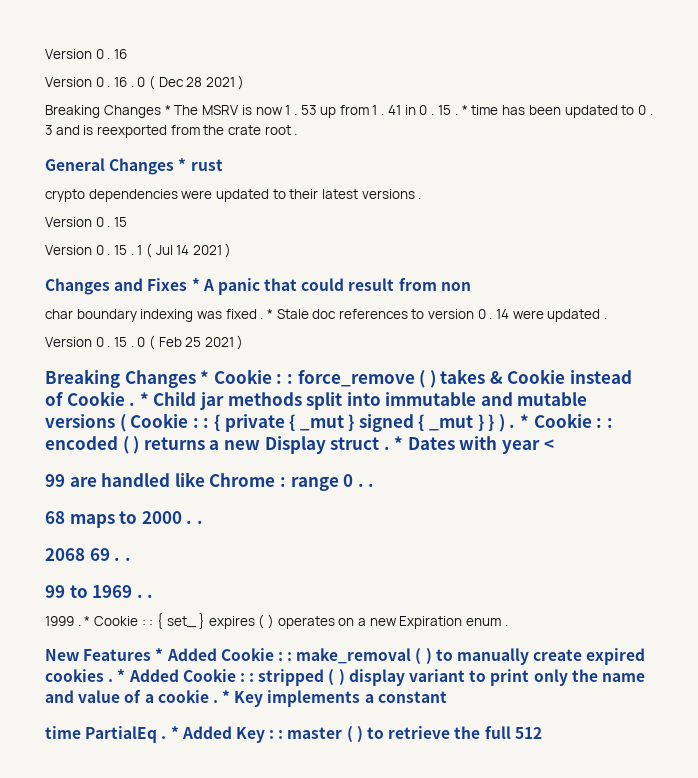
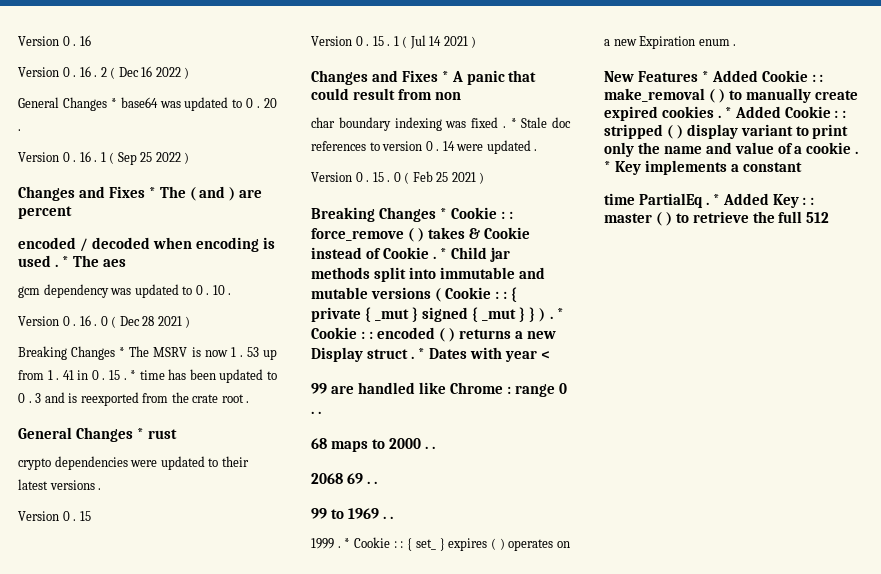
[45,49,127,59] Version 0 . 16 -> [18,35,91,46] [18,66,190,79] [18,97,277,111] [18,129,21,131] [18,151,190,165] [18,186,263,201] [18,206,72,219] [18,237,275,252] [18,255,126,267] [18,284,232,298] Version 0 . 16 // Version 0 . 16 . 2 ( Dec 16 2022 ) // General Changes * base64 was updated to 0 . 20 . // Version 0 . 16 . 1 ( Sep 25 2022 ) // Changes and Fixes * The ( and ) are percent // encoded / decoded when encoding is used . * The aes // gcm dependency was updated to 0 . 10 .

